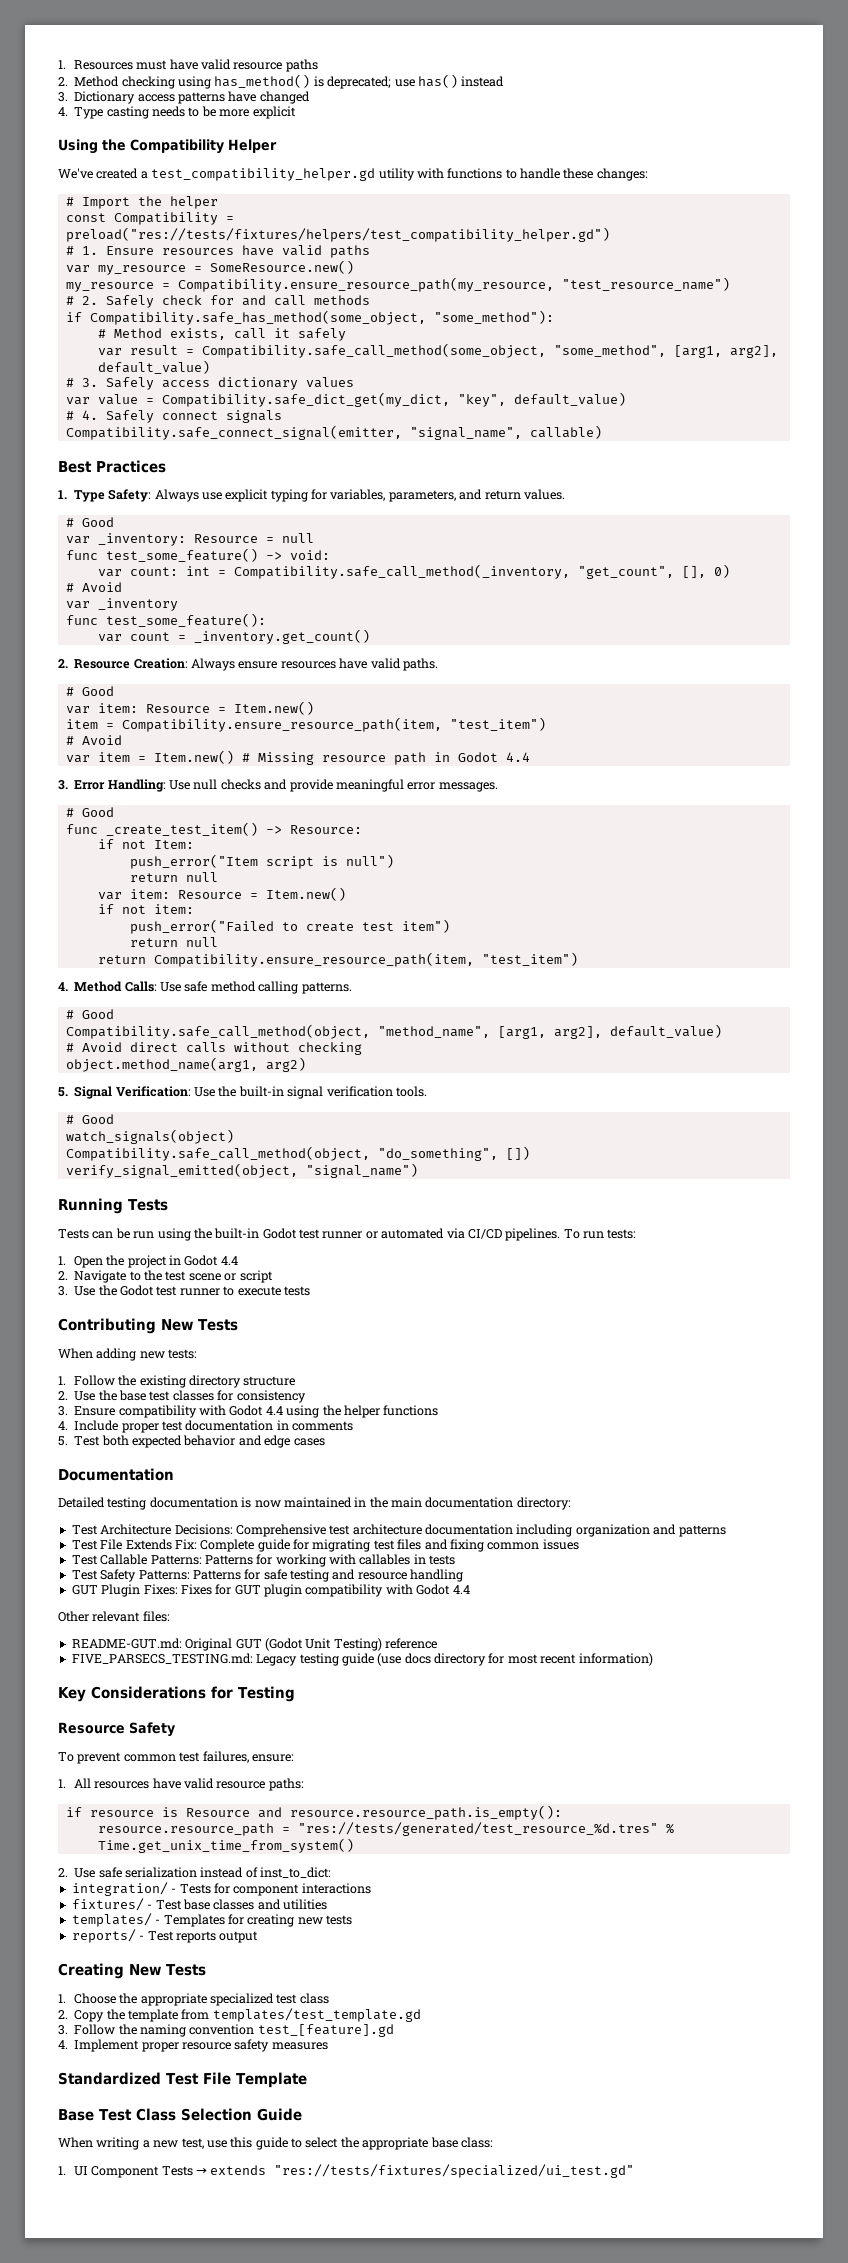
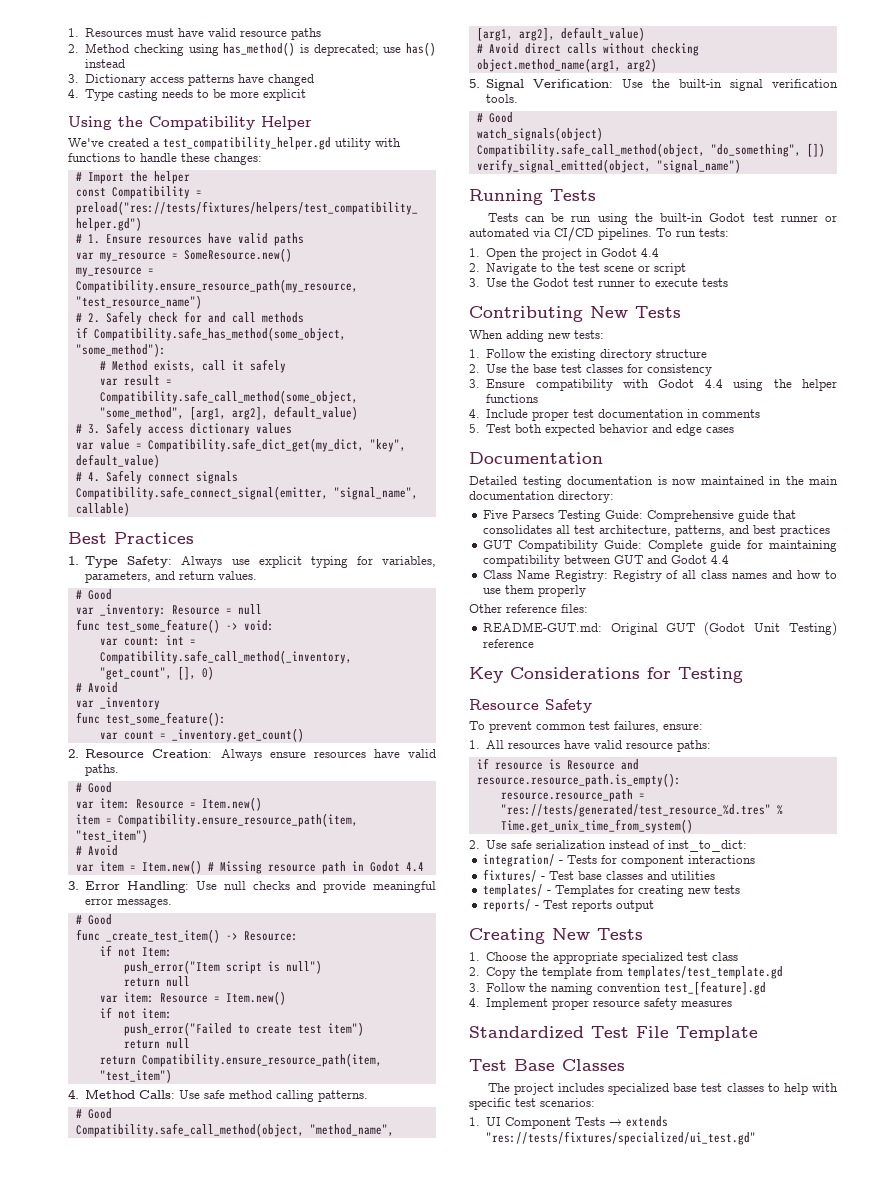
[71,1524,726,1537] [71,1539,579,1552] [71,1554,456,1567] [71,1569,464,1582] [71,1584,470,1597] Test Architecture Decisions: Comprehensive test architecture documentation including organization and patterns // Test File Extends Fix: Complete guide for migrating test files and fixing common issues // Test Callable Patterns: Patterns for working with callables in tests // Test Safety Patterns: Patterns for safe testing and resource handling // GUT Plugin Fixes: Fixes for GUT plugin compatibility with Godot 4.4 -> [482,510,796,522] [482,525,830,537] [482,540,837,552] [482,555,729,567] [482,570,838,582] [482,585,586,597] Five Parsecs Testing Guide: Comprehensive guide that consolidates all test architecture, patterns, and best practices // GUT Compatibility Guide: Complete guide for maintaining compatibility between GUT and Godot 4.4 // Class Name Registry: Registry of all class names and how to use them properly
[92,1611,141,1622] relevant -> [506,604,557,613] reference
[71,1653,653,1666] // FIVE_PARSECS_TESTING.md: Legacy testing guide (use docs directory for most recent information) -> (534, 643) none
[58,2108,302,2121] [58,2137,493,2150] Base Test Class Selection Guide // When writing a new test, use this guide to select the appropriate base class: -> [469,1059,625,1071] [487,1083,838,1095] [469,1098,595,1110] Test Base Classes // The project includes specialized base test classes to help with specific test scenarios:

